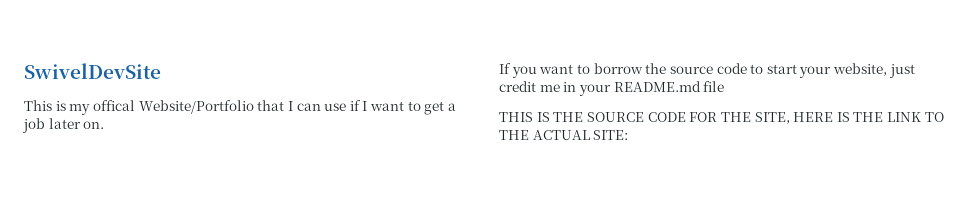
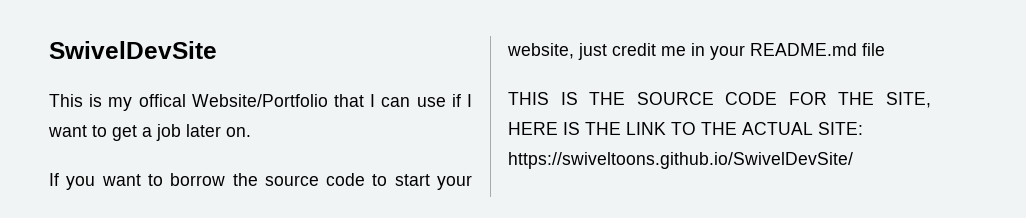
(629, 135) none -> [508,152,853,169] https://swiveltoons.github.io/SwivelDevSite/

